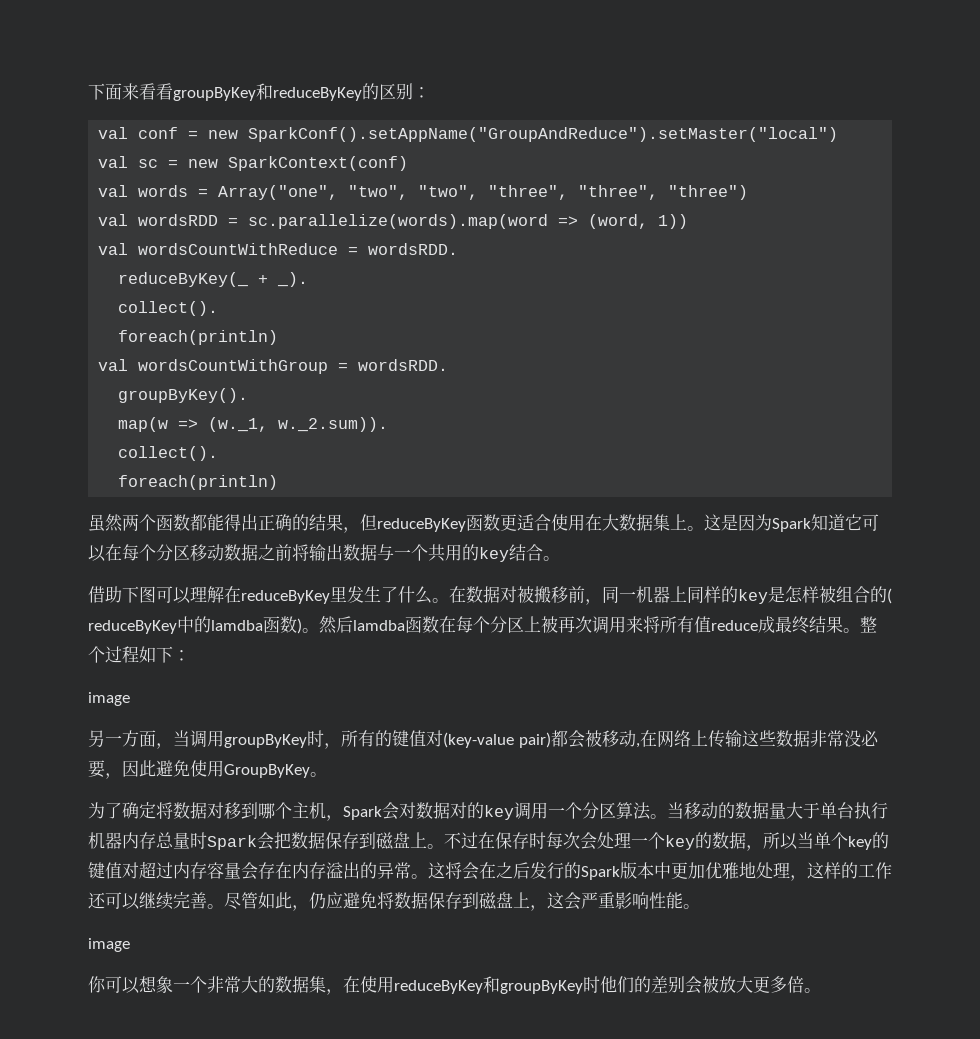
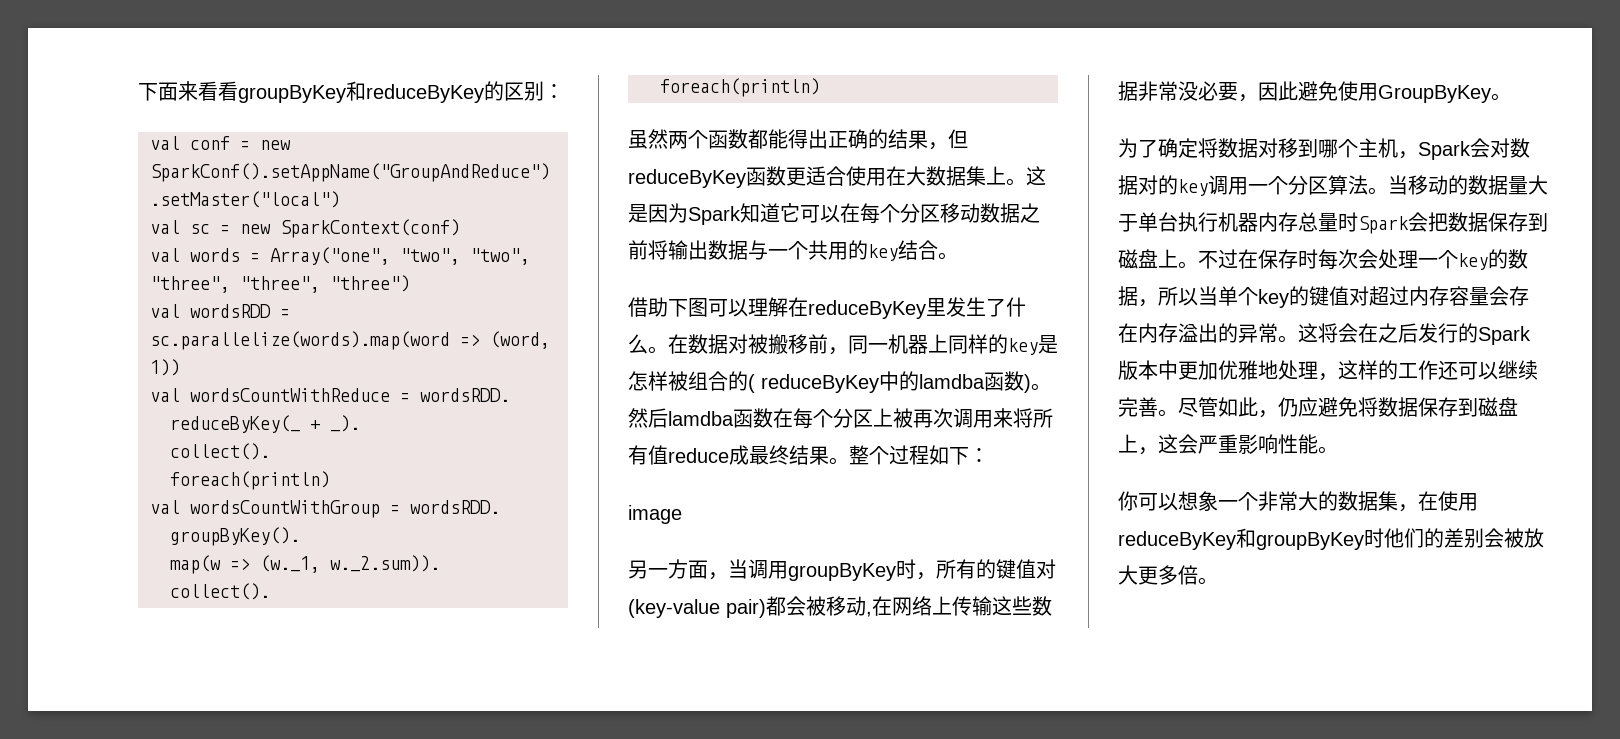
[88,938,130,952] // image -> (1338, 450) none

